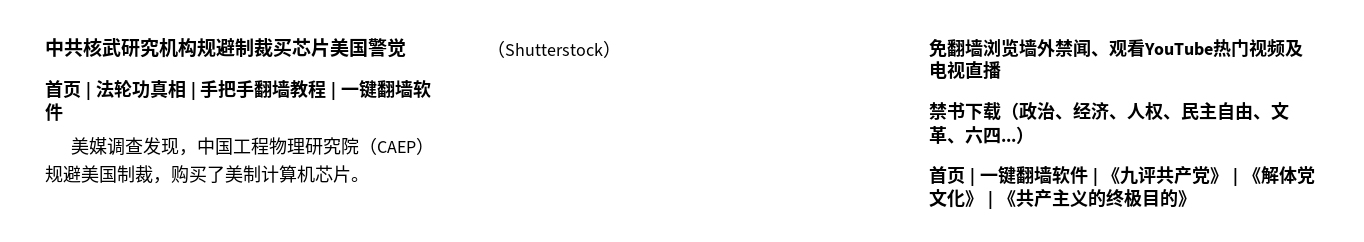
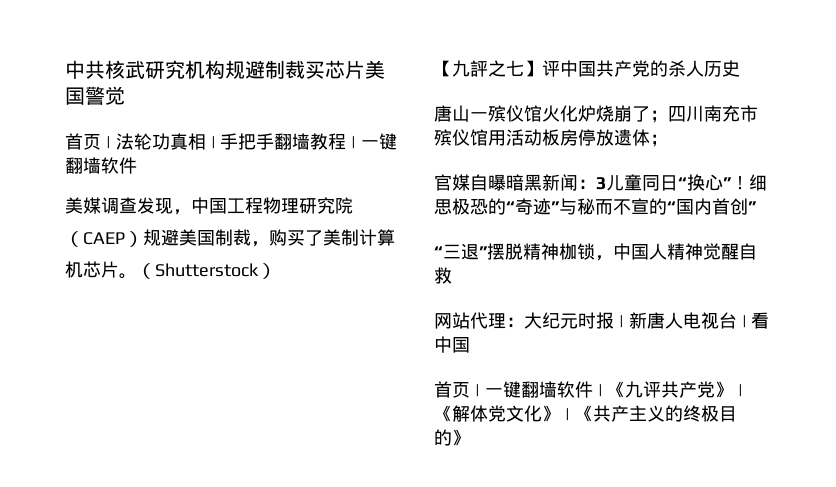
[929,38,1303,58] [929,61,1001,79] [929,102,1289,121] [929,125,1034,144] 免翻墙浏览墙外禁闻、观看YouTube热门视频及电视直播 // 禁书下载（政治、经济、人权、民主自由、文革、六四...） -> [434,60,740,77] [434,105,758,123] [434,129,668,147] [434,174,767,191] [434,198,757,215] [434,243,757,261] [434,267,452,284] [434,312,770,329] [434,336,470,353] 【九評之七】评中国共产党的杀人历史 // 唐山一殡仪馆火化炉烧崩了；四川南充市殡仪馆用活动板房停放遗体； // 官媒自曝暗黑新闻：3儿童同日“换心”！细思极恐的“奇迹”与秘而不宣的“国内首创” // “三退”摆脱精神枷锁，中国人精神觉醒自救 // 网站代理：大纪元时报 | 新唐人电视台 | 看中国

